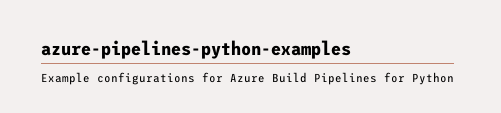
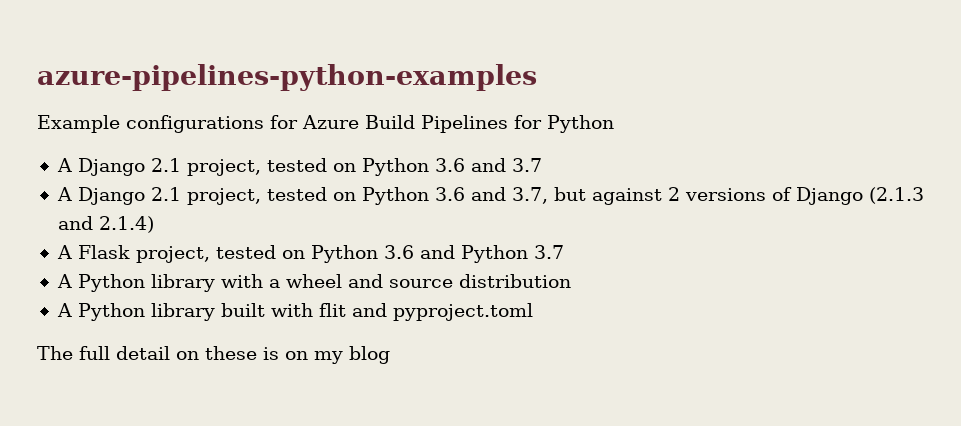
(454, 78) none -> [56,158,542,176] [56,187,924,205] [57,216,154,233] [56,245,564,263] [56,274,571,292] [56,303,533,321] [37,346,390,364] // A Django 2.1 project, tested on Python 3.6 and 3.7 // A Django 2.1 project, tested on Python 3.6 and 3.7, but against 2 versions of Django (2.1.3 and 2.1.4) // A Flask project, tested on Python 3.6 and Python 3.7 // A Python library with a wheel and source distribution // A Python library built with flit and pyproject.toml // The full detail on these is on my blog

